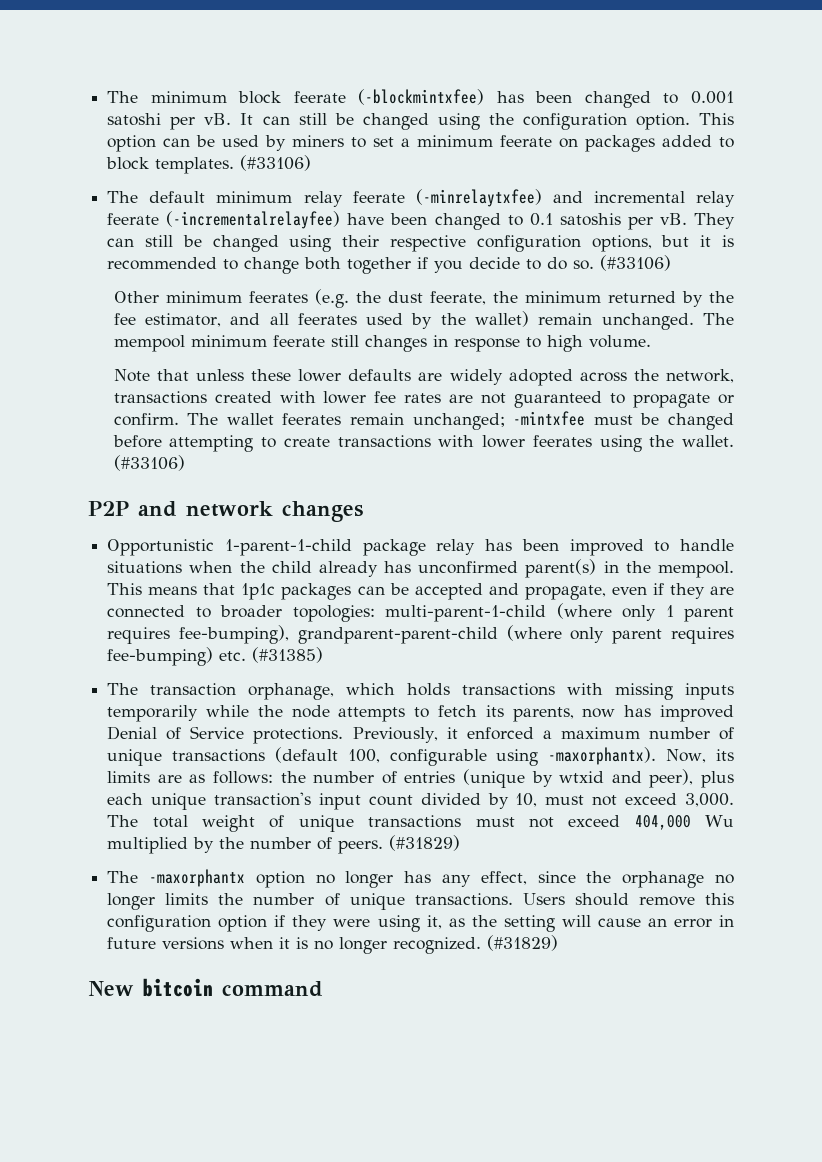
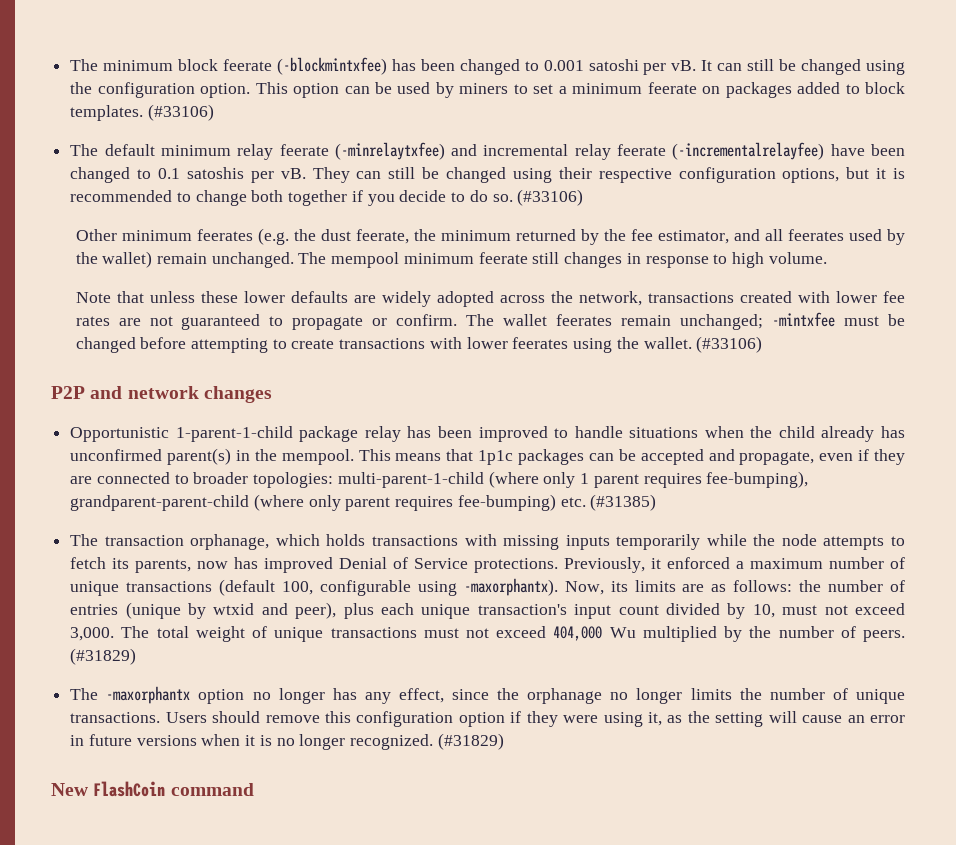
[143,978,213,997] bitcoin -> [93,781,166,797] FlashCoin

